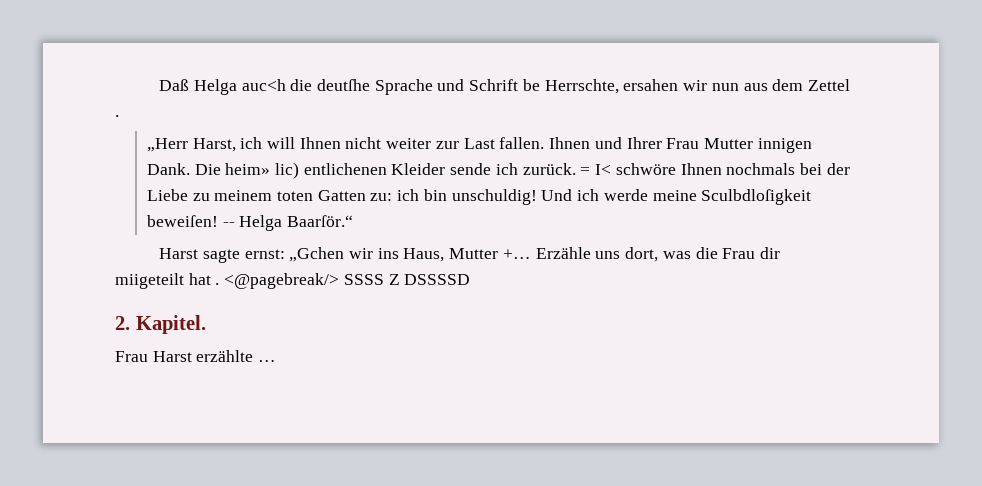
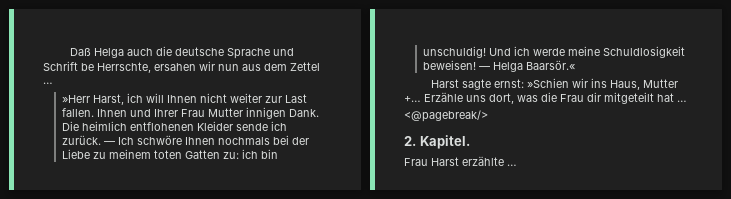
[241,79,370,91] auc<h die deutſhe -> [126,46,224,56] auch die deutsche
[115,115,119,117] [146,138,188,152] . // „Herr -> [43,82,53,84] [61,95,90,103] … // »Herr
[225,162,387,179] heim» lic) entlichenen -> [81,121,194,131] heimlich entflohenen
[580,164,612,175] = I< -> [103,137,134,145] — Ich
[701,189,812,205] [146,215,354,231] Sculbdloſigkeit beweiſen! -- Helga Baarſör.“ -> [602,46,685,58] [422,60,575,72] Schuldlosigkeit beweisen! — Helga Baarsör.«
[289,247,345,262] „Gchen -> [526,78,569,88] »Schien
[115,273,471,289] miigeteilt hat . <@pagebreak/> SSSS Z DSSSSD -> [604,92,687,104] [404,110,488,122] mitgeteilt hat … // <@pagebreak/>

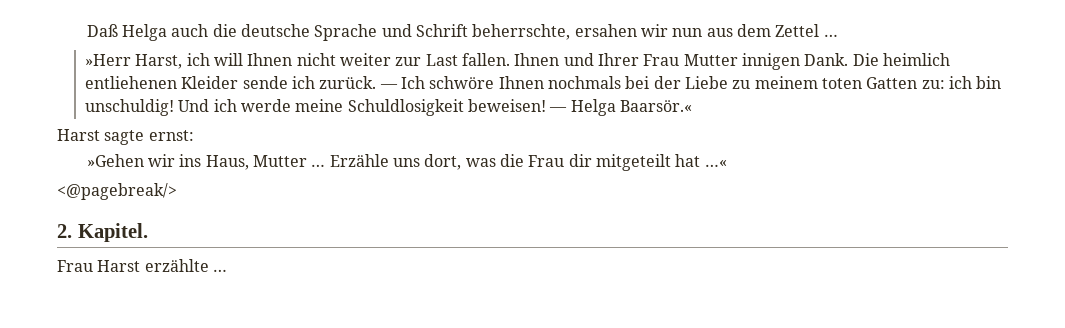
[81,62,151,73] be Herrschte, -> [472,24,571,40] beherrschte,
[129,122,194,131] entflohenen -> [85,76,178,89] entliehenen
[526,78,569,88] »Schien -> [86,154,144,167] // »Gehen
[404,95,421,102] +… -> [311,164,326,167] …
[677,100,687,102] … -> [704,160,727,167] …«

